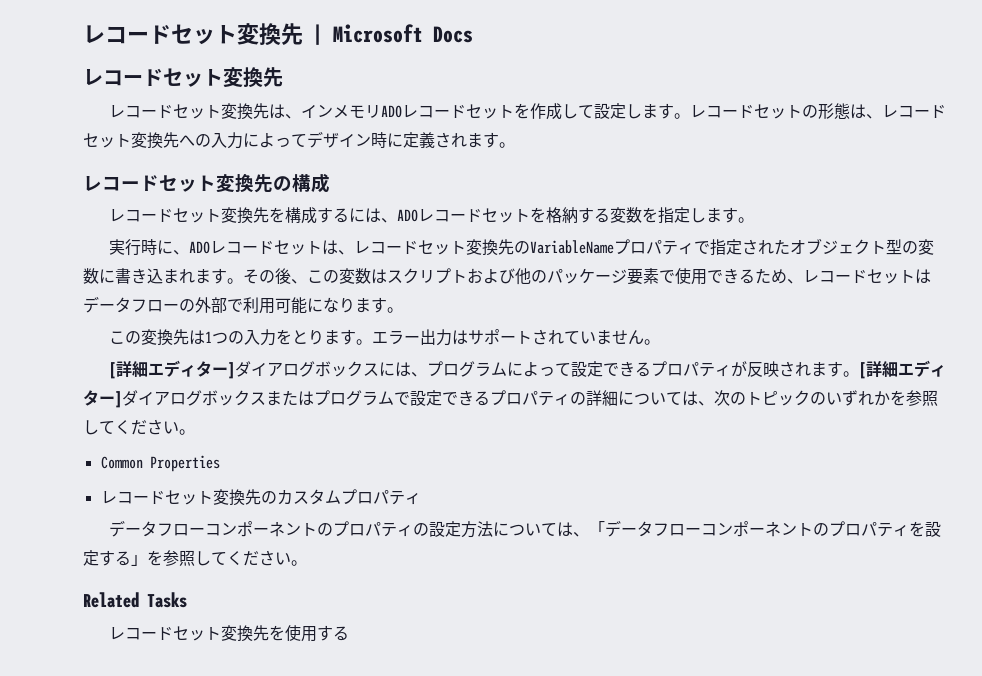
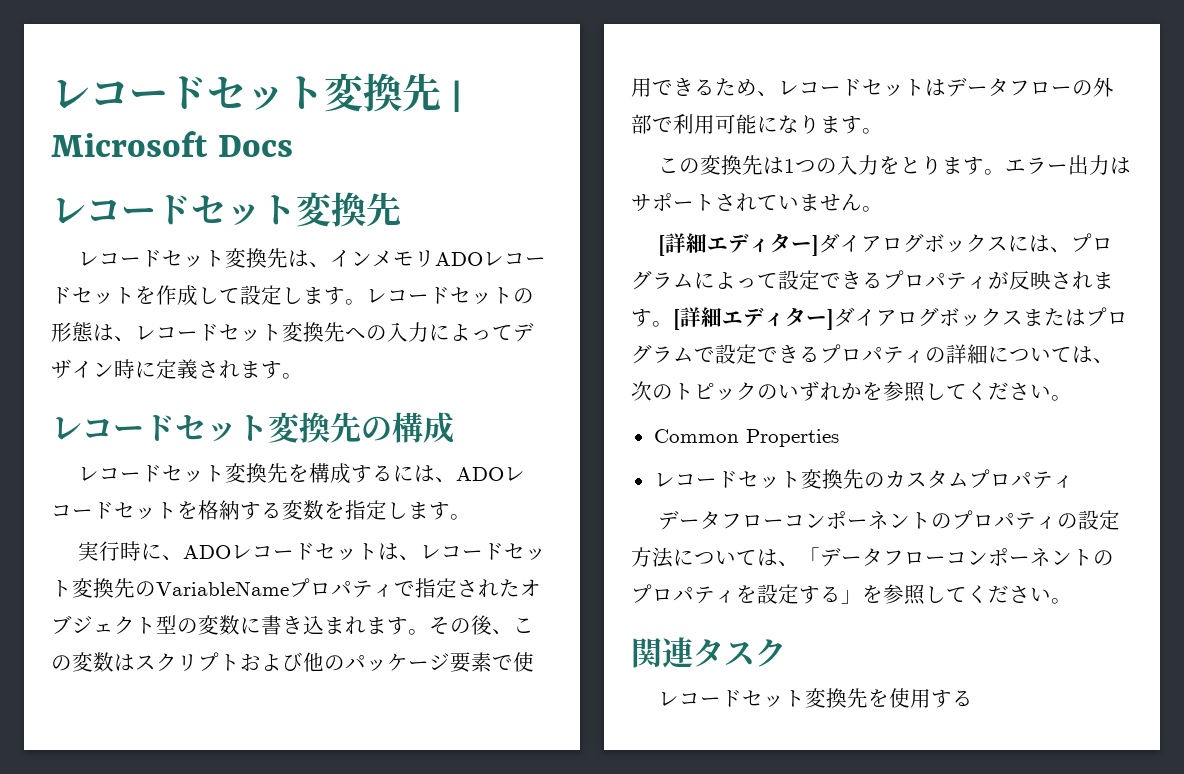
[83,592,187,608] Related Tasks -> [631,637,786,668] 関連タスク

